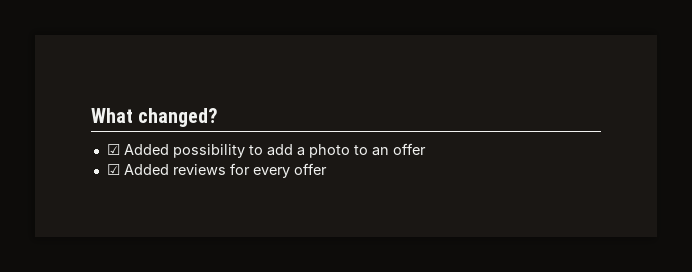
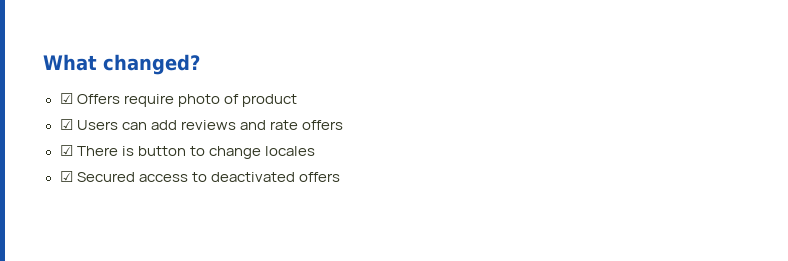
[123,143,426,158] [106,163,327,178] Added possibility to add a photo to an offer // ☑ Added reviews for every offer -> [76,94,297,107] [59,119,343,130] [59,145,315,159] [59,171,340,182] Offers require photo of product // ☑ Users can add reviews and rate offers // ☑ There is button to change locales // ☑ Secured access to deactivated offers

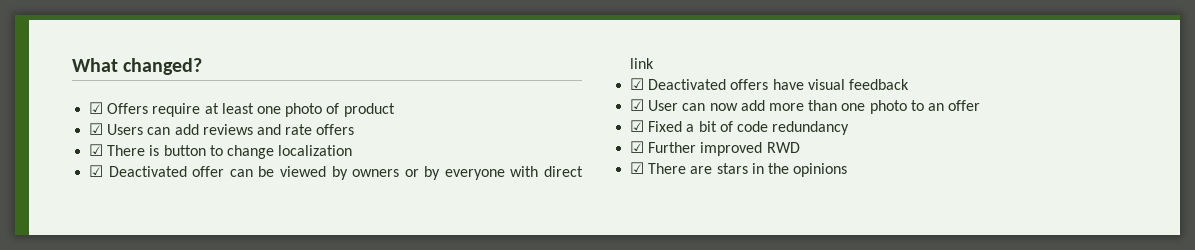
(174, 100) none -> [204,103,281,114] at least one
[264,146,315,156] [59,171,340,182] locales // ☑ Secured access to deactivated offers -> [278,145,353,156] [89,165,583,180] [630,58,655,69] [630,78,909,90] [630,99,981,114] [630,120,850,135] [630,141,800,156] [630,162,848,177] localization // ☑ Deactivated offer can be viewed by owners or by everyone with direct link // ☑ Deactivated offers have visual feedback // ☑ User can now add more than one photo to an offer // ☑ Fixed a bit of code redundancy // ☑ Further improved RWD // ☑ There are stars in the opinions

